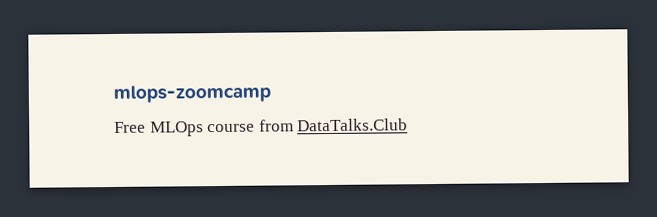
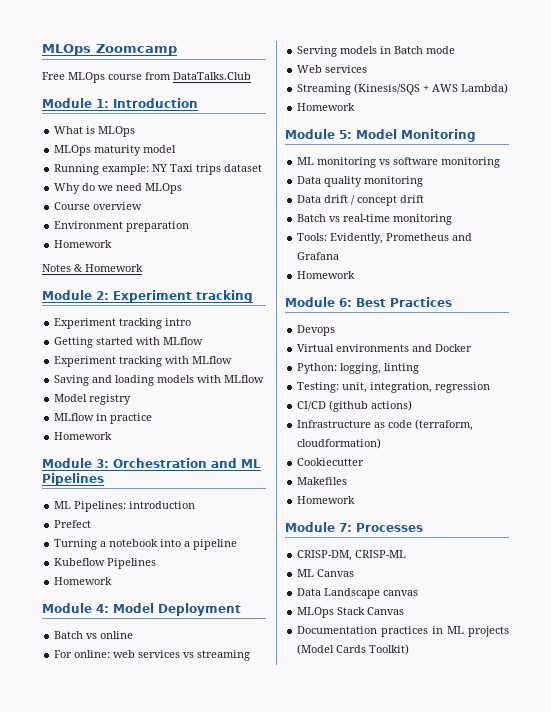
[113,84,271,103] mlops-zoomcamp -> [42,44,177,56] MLOps Zoomcamp
(409, 125) none -> [42,98,198,108] [54,126,136,137] [54,145,177,156] [54,164,263,175] [54,183,183,194] [54,202,143,210] [54,221,190,232] [54,240,113,248] [42,264,143,272] [42,290,253,303] [54,318,192,329] [54,337,204,348] [54,356,233,367] [54,375,265,386] [54,394,132,405] [54,413,153,424] [54,432,113,440] [42,458,261,468] [42,473,104,486] [54,501,196,512] [54,520,92,528] [54,539,238,550] [54,558,157,569] [54,577,113,585] [42,603,241,616] [54,631,134,639] [54,650,251,661] [297,46,456,57] [297,65,368,73] [297,83,509,95] [297,103,356,111] [285,129,476,142] [297,157,501,168] [297,176,424,187] [297,195,425,206] [297,214,453,225] [297,233,473,244] [297,252,340,260] [297,271,356,279] [285,297,452,307] [297,325,336,336] [297,344,473,352] [297,363,420,374] [297,382,491,393] [297,400,413,412] [297,419,474,431] [297,438,382,449] [297,458,365,466] [297,477,348,485] [297,496,356,504] [285,522,423,532] [297,550,407,561] [297,569,355,577] [297,588,419,599] [297,607,405,618] [297,626,509,637] [297,644,410,655] // Module 1: Introduction // What is MLOps // MLOps maturity model // Running example: NY Taxi trips dataset // Why do we need MLOps // Course overview // Environment preparation // Homework // Notes & Homework // Module 2: Experiment tracking // Experiment tracking intro // Getting started with MLflow // Experiment tracking with MLflow // Saving and loading models with MLflow // Model registry // MLflow in practice // Homework // Module 3: Orchestration and ML Pipelines // ML Pipelines: introduction // Prefect // Turning a notebook into a pipeline // Kubeflow Pipelines // Homework // Module 4: Model Deployment // Batch vs online // For online: web services vs streaming // Serving models in Batch mode // Web services // Streaming (Kinesis/SQS + AWS Lambda) // Homework // Module 5: Model Monitoring // ML monitoring vs software monitoring // Data quality monitoring // Data drift / concept drift // Batch vs real-time monitoring // Tools: Evidently, Prometheus and Grafana // Homework // Module 6: Best Practices // Devops // Virtual environments and Docker // Python: logging, linting // Testing: unit, integration, regression // CI/CD (github actions) // Infrastructure as code (terraform, cloudformation) // Cookiecutter // Makefiles // Homework // Module 7: Processes // CRISP-DM, CRISP-ML // ML Canvas // Data Landscape canvas // MLOps Stack Canvas // Documentation practices in ML projects (Model Cards Toolkit)

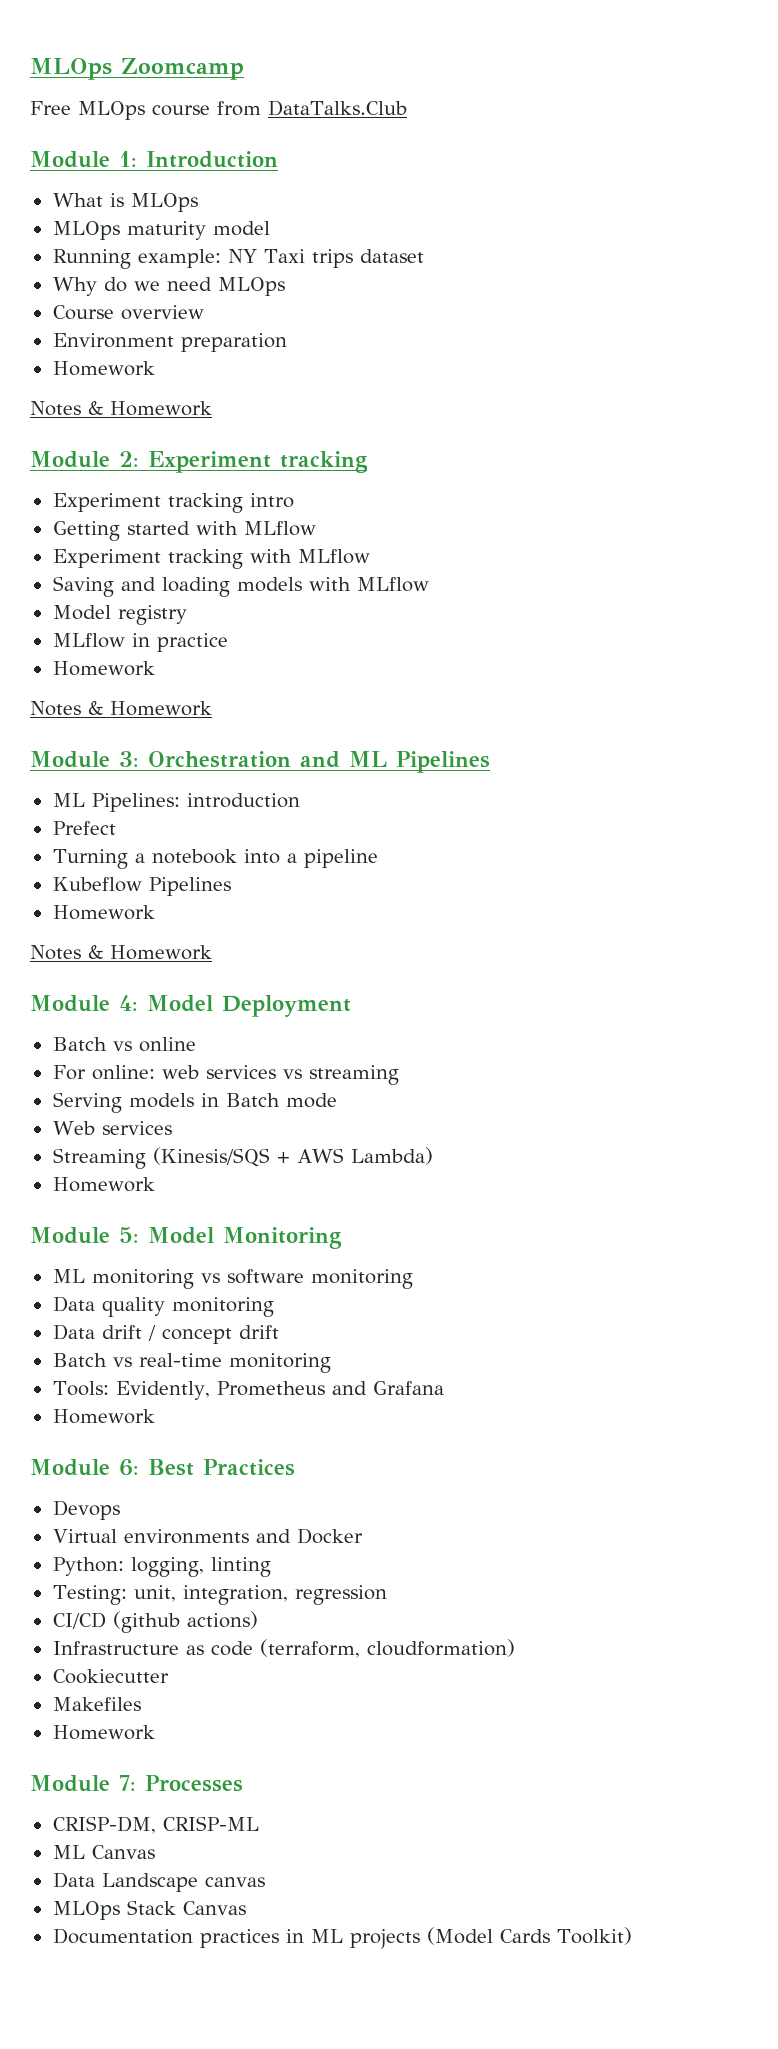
(113, 436) none -> [30,700,212,716] // Notes & Homework
(113, 581) none -> [30,944,212,960] // Notes & Homework

